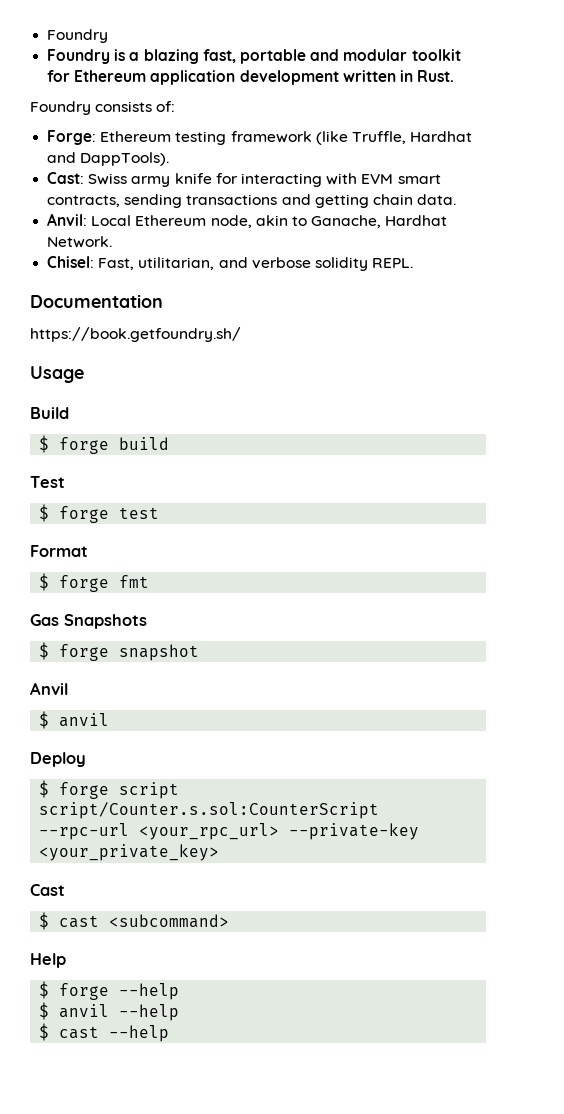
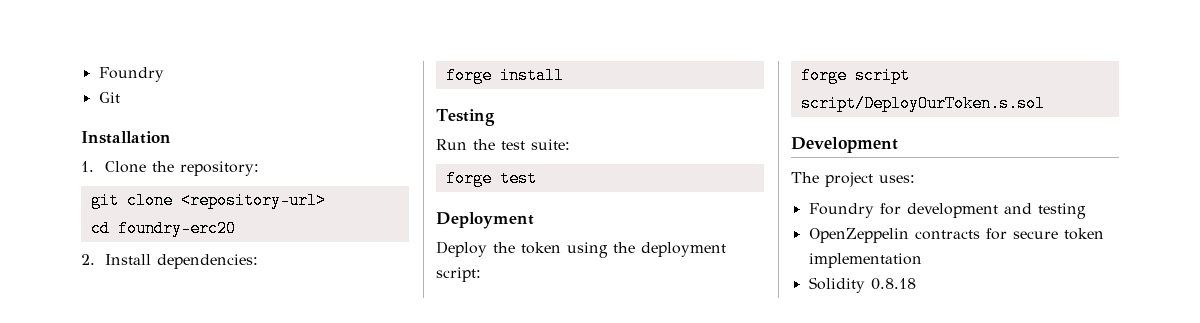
[47,49,461,64] [47,70,455,85] [30,101,176,115] [47,130,473,145] [47,152,170,166] [47,172,441,187] [47,194,457,208] [47,213,448,228] [47,236,113,248] [47,256,414,271] [30,294,163,308] [30,327,241,342] [30,366,84,383] [30,407,69,419] [39,435,170,454] [30,476,65,488] [39,504,160,523] [30,545,88,557] [39,573,150,592] [30,614,147,629] [39,642,200,661] [30,682,68,695] [39,711,110,729] [30,752,86,767] [39,780,180,799] [39,802,380,819] [39,823,420,840] [39,844,220,861] [30,884,65,896] [39,912,230,930] [30,953,66,968] [39,981,180,1000] [39,1002,180,1021] [39,1023,170,1042] Foundry is a blazing fast, portable and modular toolkit for Ethereum application development written in Rust. // Foundry consists of: // Forge: Ethereum testing framework (like Truffle, Hardhat and DappTools). // Cast: Swiss army knife for interacting with EVM smart contracts, sending transactions and getting chain data. // Anvil: Local Ethereum node, akin to Ganache, Hardhat Network. // Chisel: Fast, utilitarian, and verbose solidity REPL. // Documentation // https://book.getfoundry.sh/ // Usage // Build // $ forge build // Test // $ forge test // Format // $ forge fmt // Gas Snapshots // $ forge snapshot // Anvil // $ anvil // Deploy // $ forge script script/Counter.s.sol:CounterScript --rpc-url <your_rpc_url> --private-key <your_private_key> // Cast // $ cast <subcommand> // Help // $ forge --help // $ anvil --help // $ cast --help -> [98,92,120,103] [81,131,171,144] [81,161,259,176] [90,192,326,209] [90,220,236,237] [81,254,258,269] [445,67,564,84] [436,109,495,126] [436,139,570,150] [445,170,537,187] [436,212,534,229] [436,241,726,258] [436,267,481,282] [800,67,910,84] [800,95,1045,112] [791,137,898,153] [791,172,915,187] [808,203,1086,219] [808,228,1104,243] [808,253,922,268] [808,277,916,293] Git // Installation // 1. Clone the repository: // git clone <repository-url> // cd foundry-erc20 // 2. Install dependencies: // forge install // Testing // Run the test suite: // forge test // Deployment // Deploy the token using the deployment script: // forge script script/DeployOurToken.s.sol // Development // The project uses: // Foundry for development and testing // OpenZeppelin contracts for secure token implementation // Solidity 0.8.18

